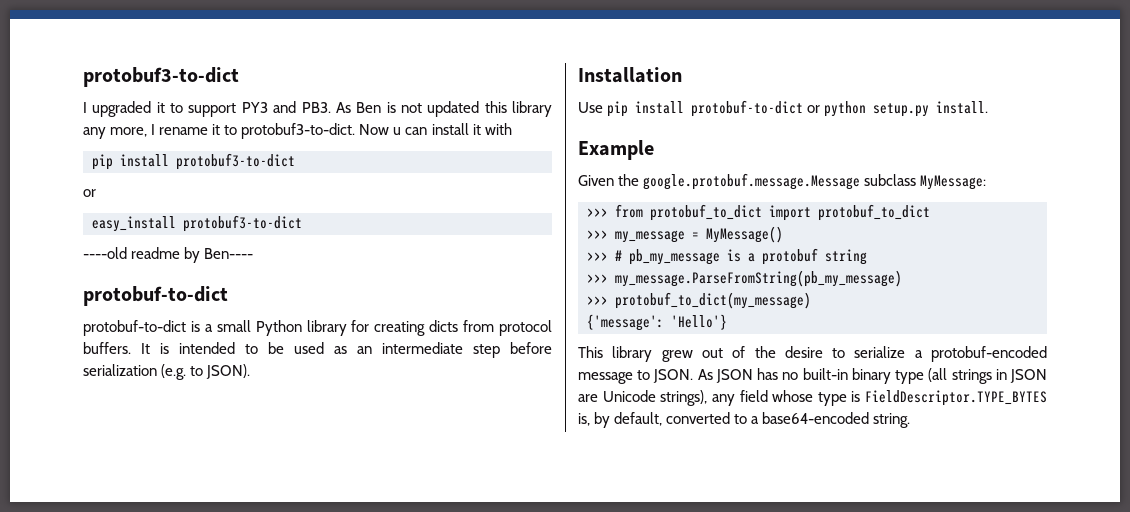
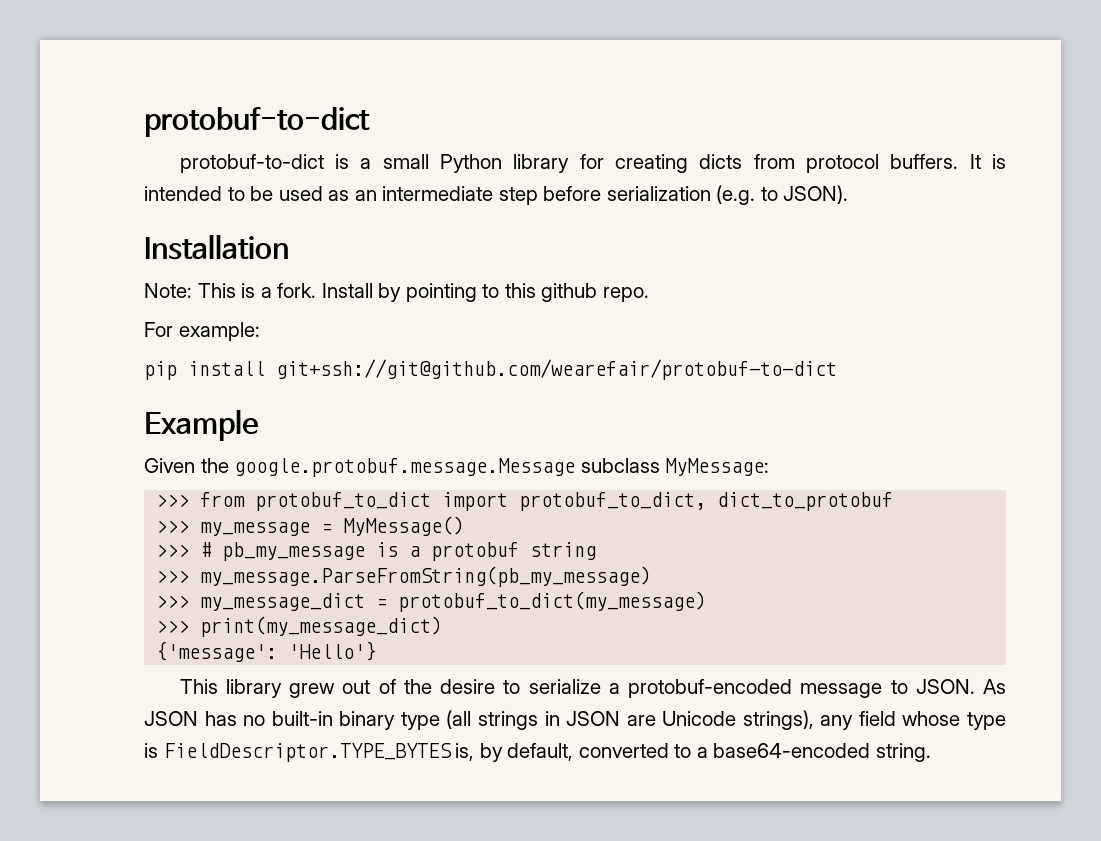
[83,67,239,87] [83,101,552,117] [83,123,512,139] [92,153,295,170] [83,189,96,197] [92,215,302,232] [83,247,254,263] protobuf3-to-dict // I upgraded it to support PY3 and PB3. As Ben is not updated this library any more, I rename it to protobuf3-to-dict. Now u can install it with // pip install protobuf3-to-dict // or // easy_install protobuf3-to-dict // ----old readme by Ben---- // -> (144, 122) none
[578,100,989,117] Use pip install protobuf-to-dict or python setup.py install. -> [144,283,649,302] [144,322,260,341] [144,359,837,380] Note: This is a fork. Install by pointing to this github repo. // For example: // pip install git+ssh://git@github.com/wearefair/protobuf-to-dict
[818,204,930,221] protobuf_to_dict -> [519,492,894,511] protobuf_to_dict, dict_to_protobuf
(608, 300) none -> [200,593,388,611] my_message_dict =
(811, 300) none -> [156,616,443,637] // >>> print(my_message_dict)

